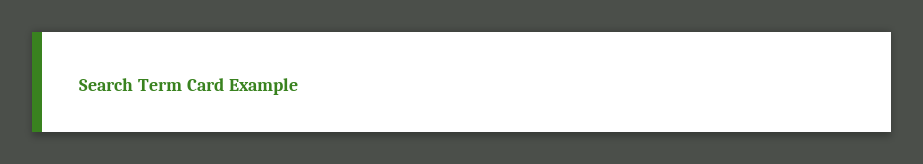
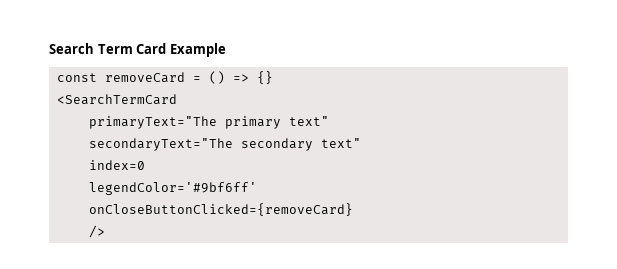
(298, 86) none -> [56,71,273,84] [56,94,177,105] [88,116,329,129] [88,138,361,151] [88,160,145,170] [88,182,257,195] [88,203,353,216] [88,225,105,238] // const removeCard = () => {} // <SearchTermCard // primaryText="The primary text" // secondaryText="The secondary text" // index=0 // legendColor='#9bf6ff' // onCloseButtonClicked={removeCard} // />

